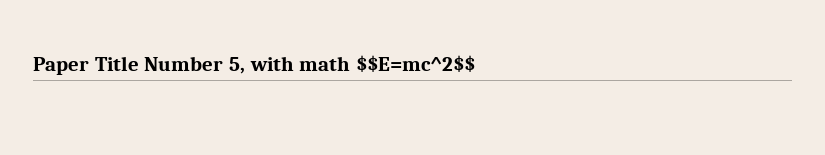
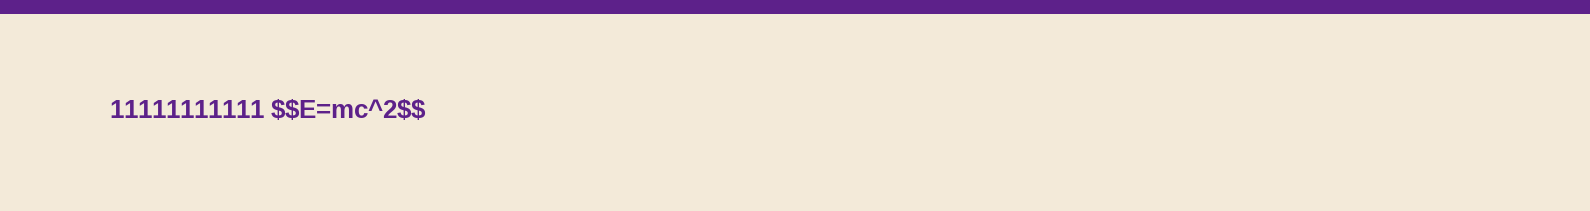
[33,56,351,75] Paper Title Number 5, with math -> [110,100,264,118] 11111111111

